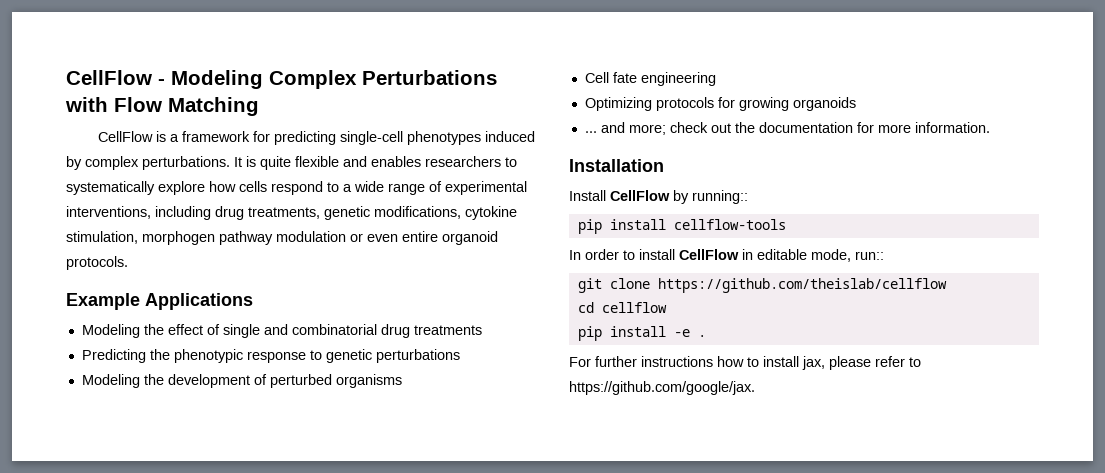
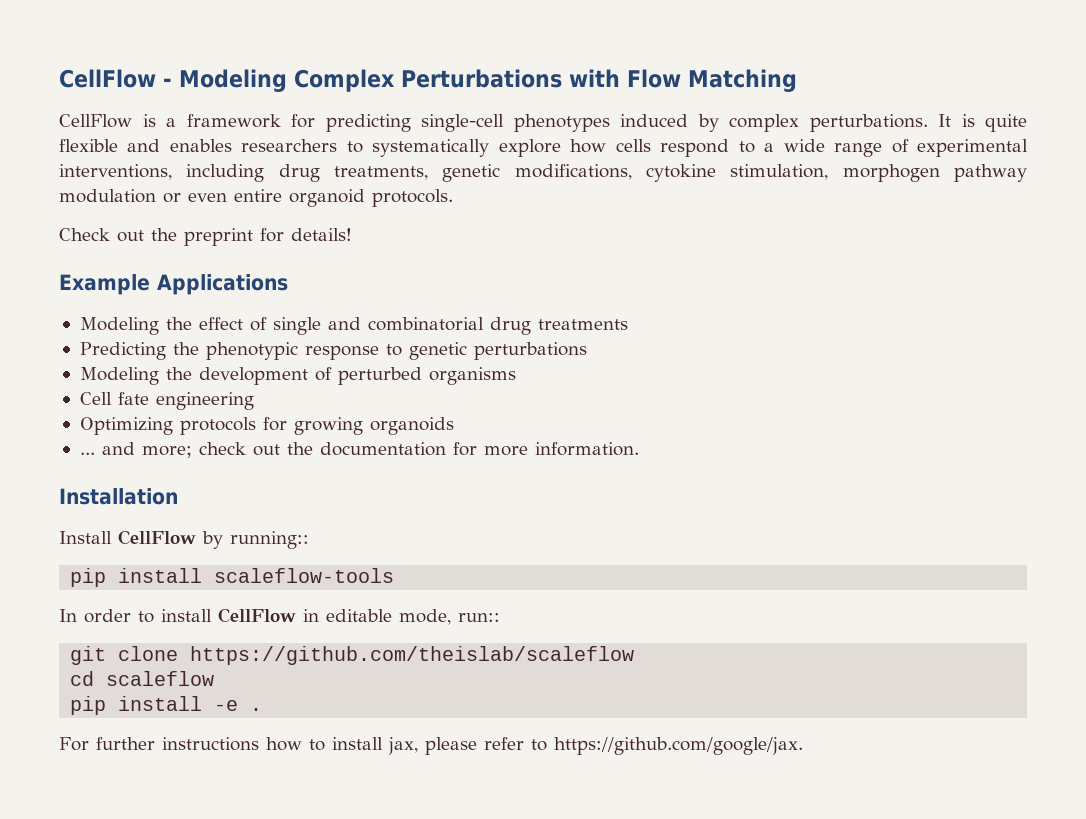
(128, 263) none -> [59,228,352,246] // Check out the preprint for details!
[673,219,786,230] cellflow-tools -> [214,568,395,583] scaleflow-tools
[657,278,947,293] https://github.com/theislab/cellflow -> [190,646,635,665] https://github.com/theislab/scaleflow
[601,302,667,313] cellflow -> [106,671,215,686] scaleflow

